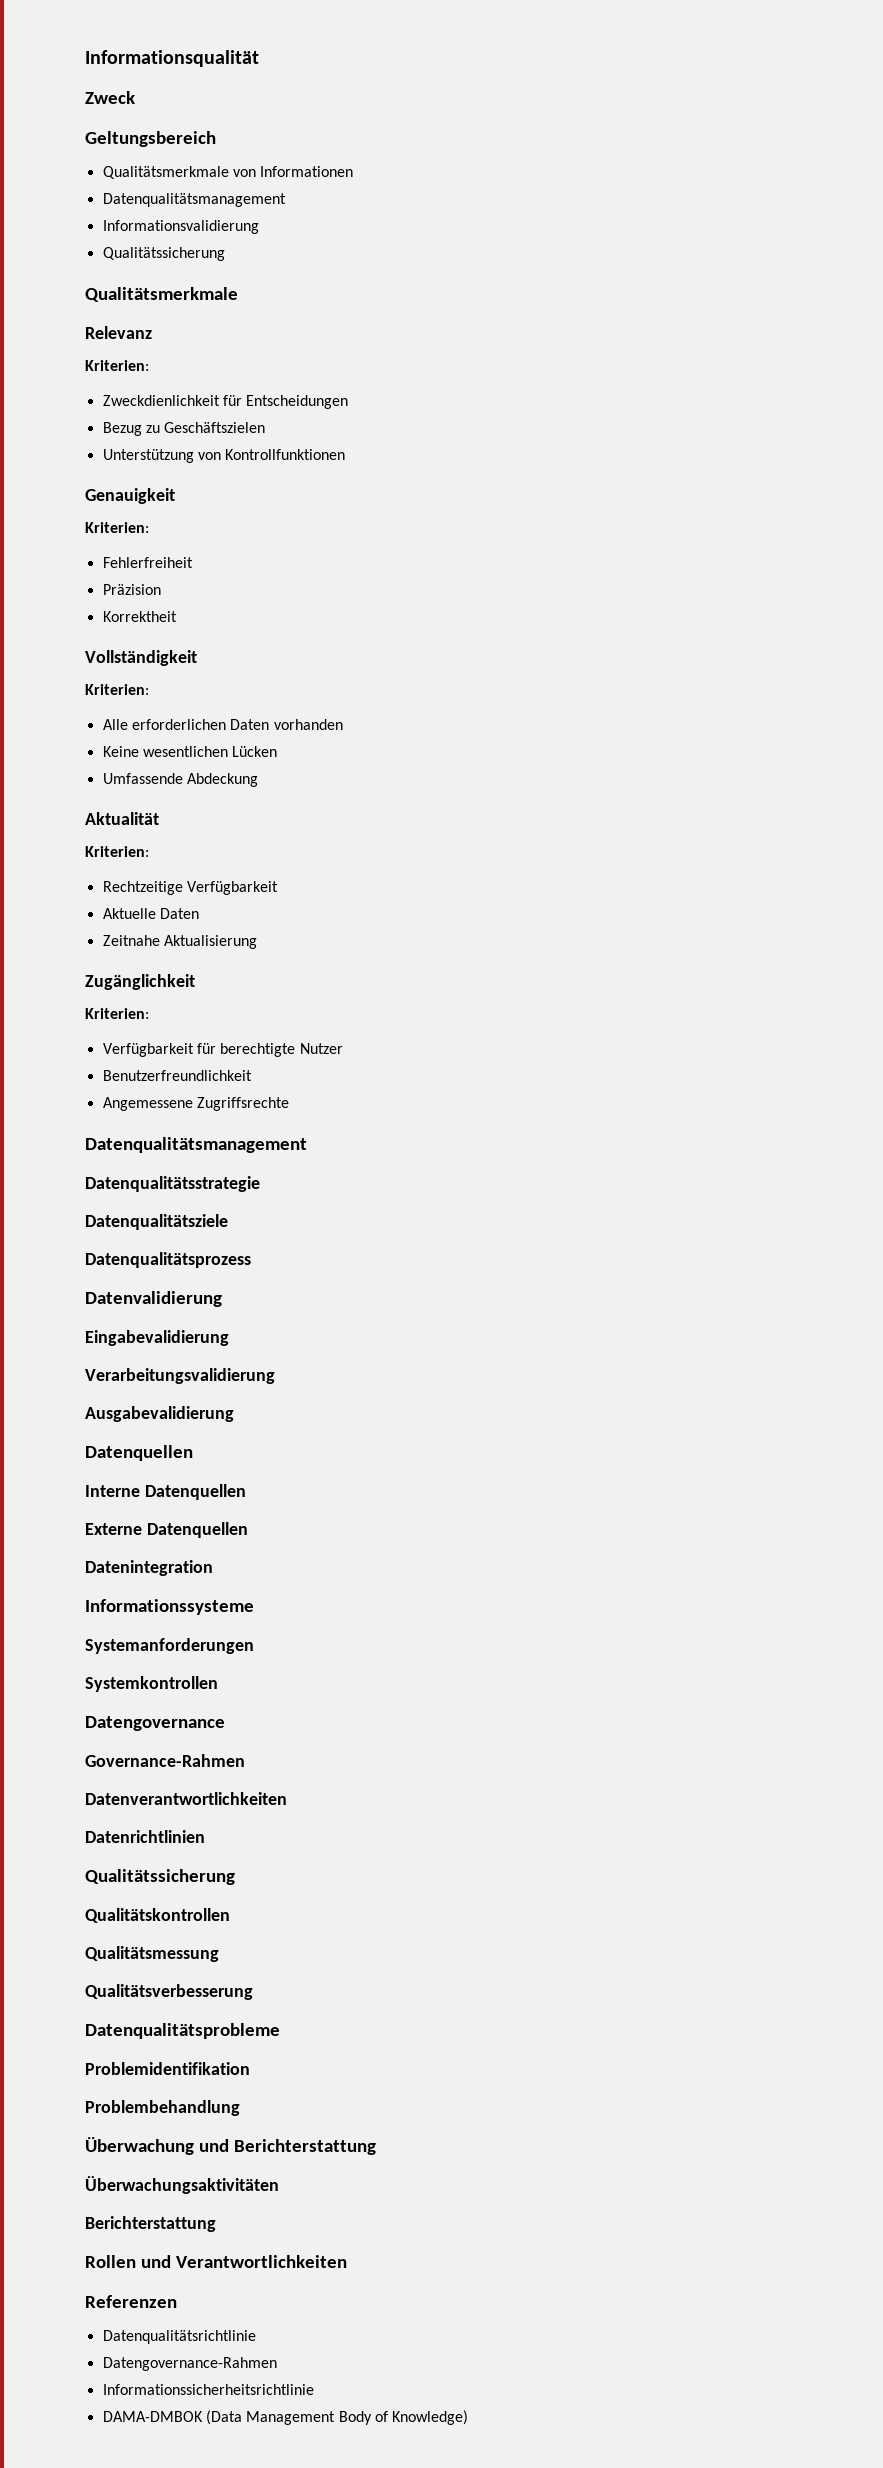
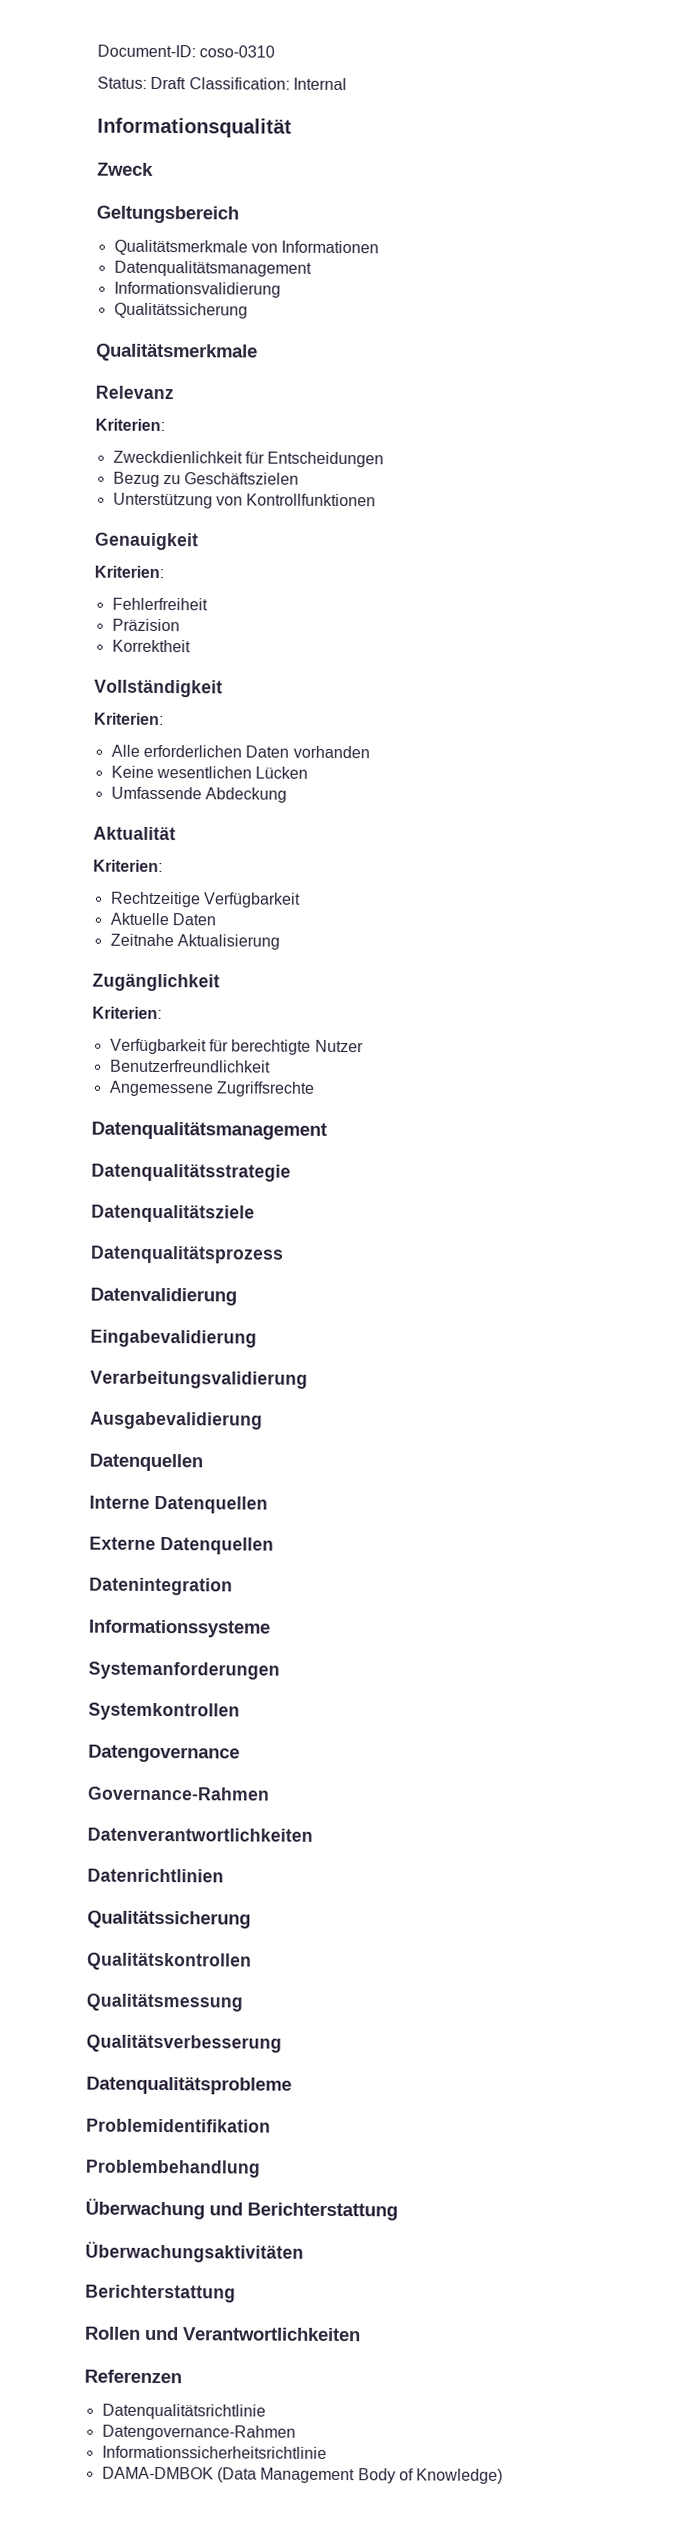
(85, 58) none -> [97,44,276,58] [97,76,347,91] Document-ID: coso-0310 // Status: Draft Classification: Internal //

